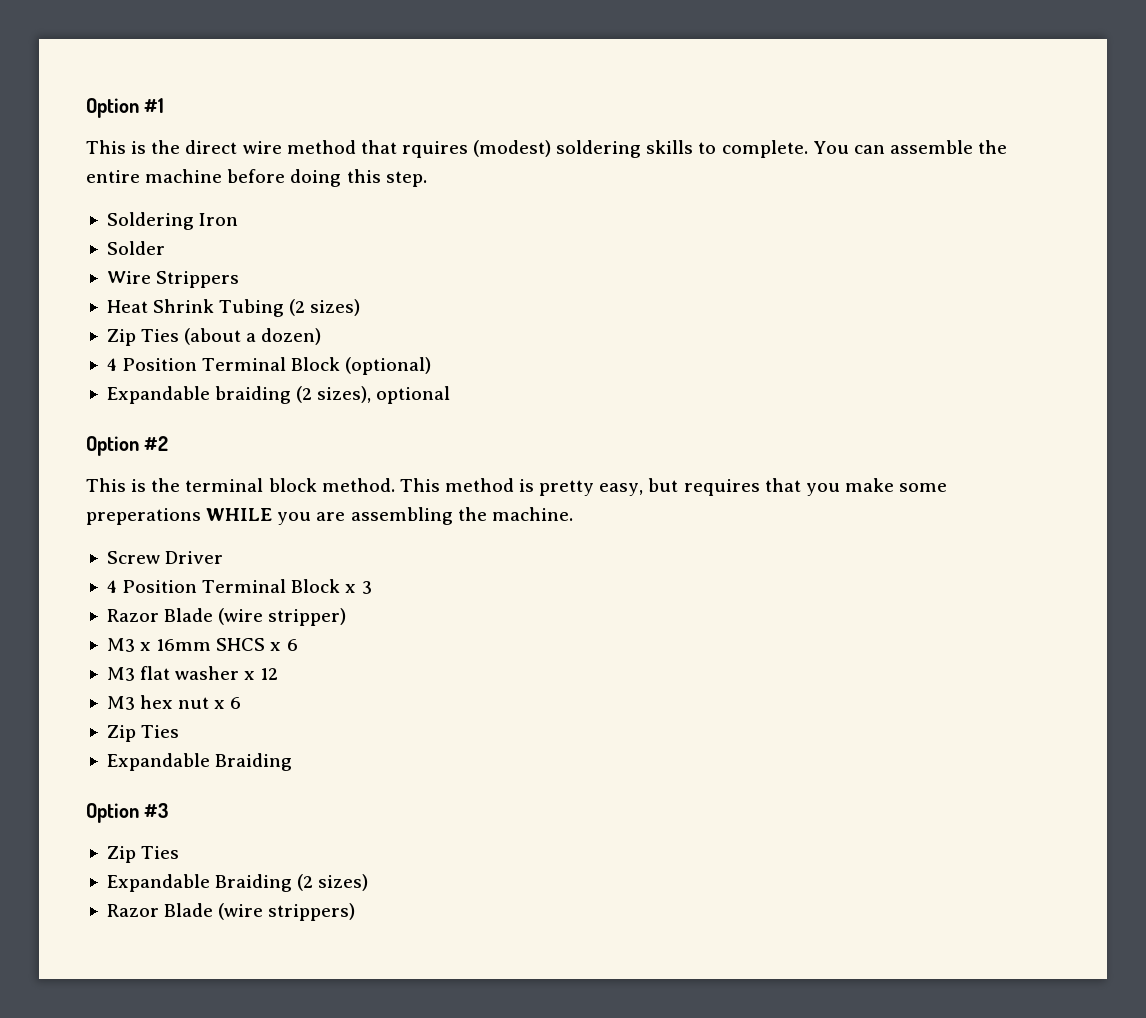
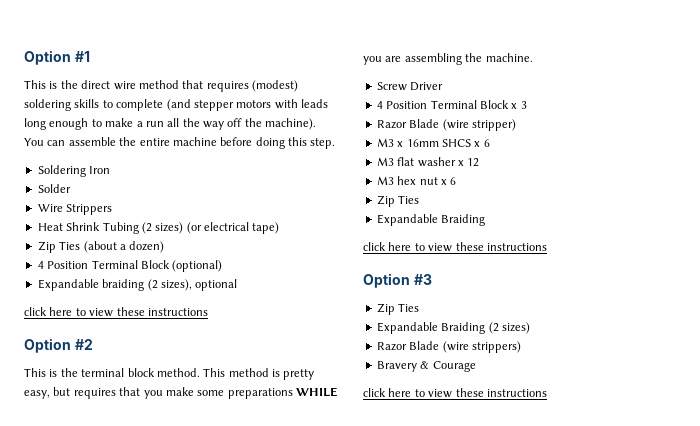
[401,141,468,158] rquires -> [206,81,249,92] requires
[721,140,808,158] complete. -> [116,99,328,111] [24,118,317,130] complete (and stepper motors with leads long enough to make a run all the way off the machine).
(361, 307) none -> [186,222,280,234] (or electrical tape)
(451, 395) none -> [24,307,208,317] // click here to view these instructions
[86,508,201,525] preperations -> [227,388,293,399] preparations
(293, 762) none -> [363,242,547,252] // click here to view these instructions
(356, 912) none -> [376,361,476,372] [363,388,547,398] // Bravery & Courage // click here to view these instructions

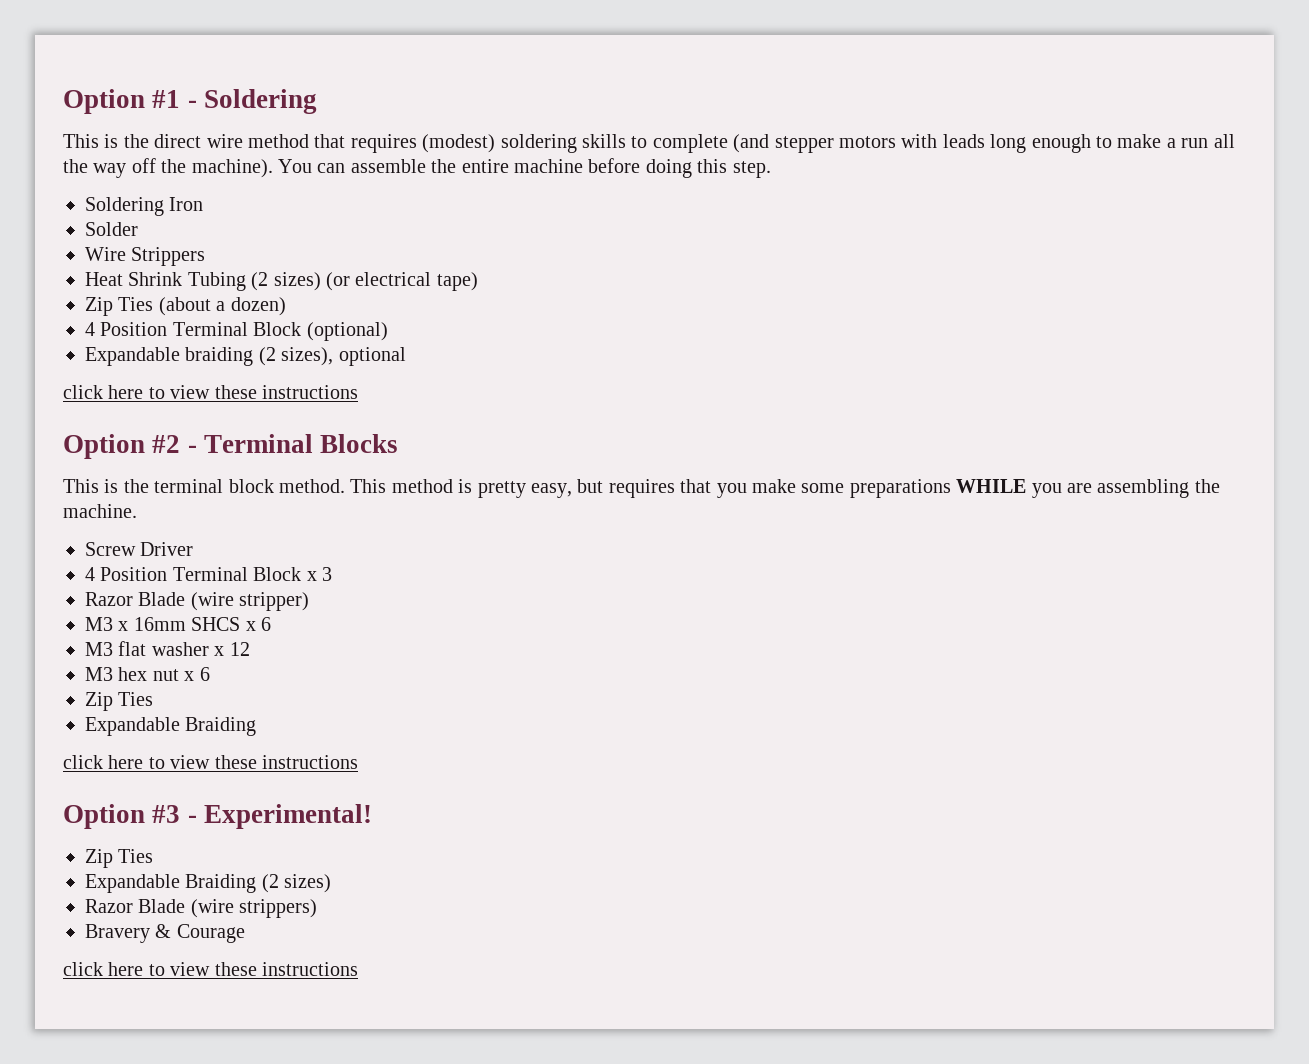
(90, 56) none -> [187,89,317,114] - Soldering
(93, 344) none -> [187,434,399,453] - Terminal Blocks
(432, 279) none -> [187,804,372,829] - Experimental!

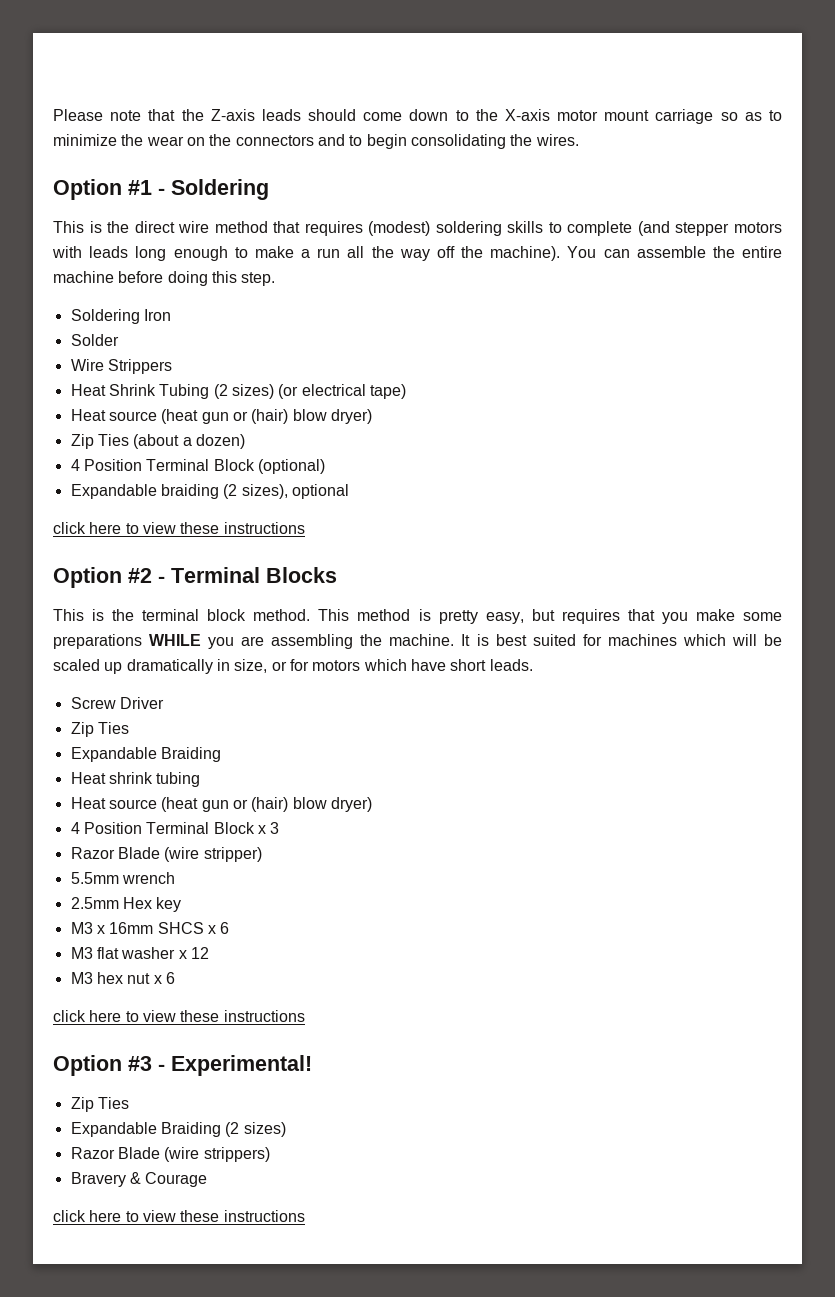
(63, 101) none -> [53,109,782,124] [53,134,579,149] Please note that the Z-axis leads should come down to the X-axis motor mount carriage so as to minimize the wear on the connectors and to begin consolidating the wires. //
(478, 281) none -> [70,409,372,424] // Heat source (heat gun or (hair) blow dryer)
[85,542,194,556] // Screw Driver -> [461,634,783,646] [53,659,533,674] [70,697,164,709] [70,722,129,737] [70,747,221,762] [70,772,201,787] [70,797,372,812] It is best suited for machines which will be scaled up dramatically in size, or for motors which have short leads. // Screw Driver // Zip Ties // Expandable Braiding // Heat shrink tubing // Heat source (heat gun or (hair) blow dryer)
(310, 601) none -> [70,872,175,884] [70,897,182,912] // 5.5mm wrench // 2.5mm Hex key
[85,692,154,711] [85,717,257,736] // Zip Ties // Expandable Braiding -> (175, 978) none

